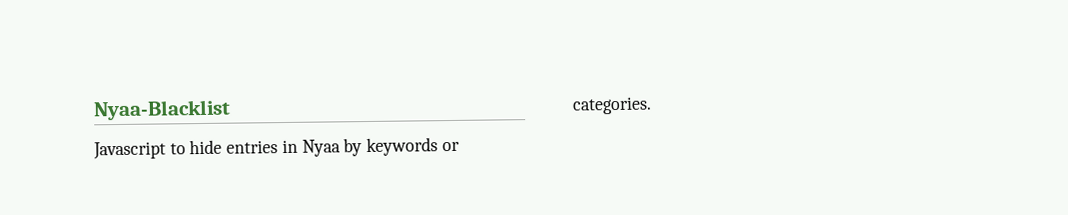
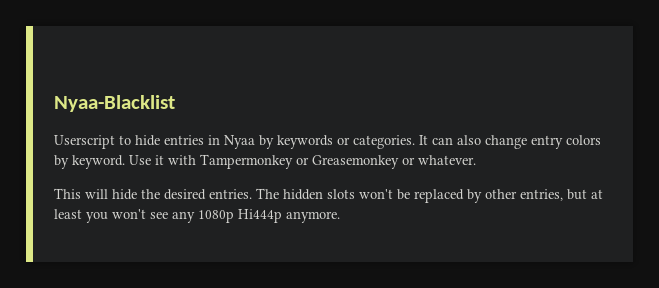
[93,141,166,160] Javascript -> [54,135,115,149] Userscript
(652, 105) none -> [419,135,601,149] [54,154,476,169] [54,188,603,203] [54,209,340,223] It can also change entry colors by keyword. Use it with Tampermonkey or Greasemonkey or whatever. // This will hide the desired entries. The hidden slots won't be replaced by other entries, but at least you won't see any 1080p Hi444p anymore.

